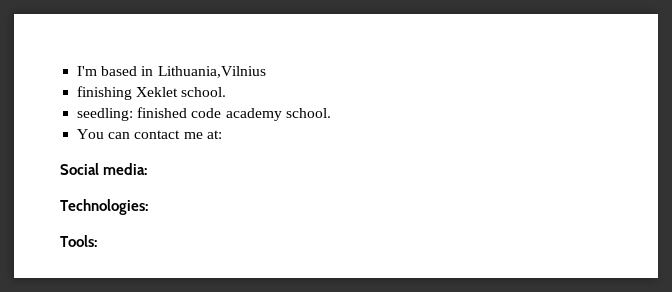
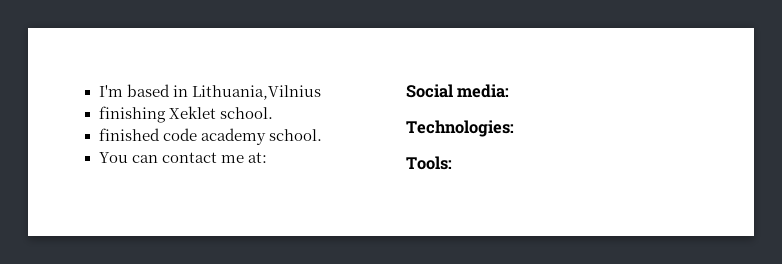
[77,108,134,121] seedling: -> (273, 113) none

